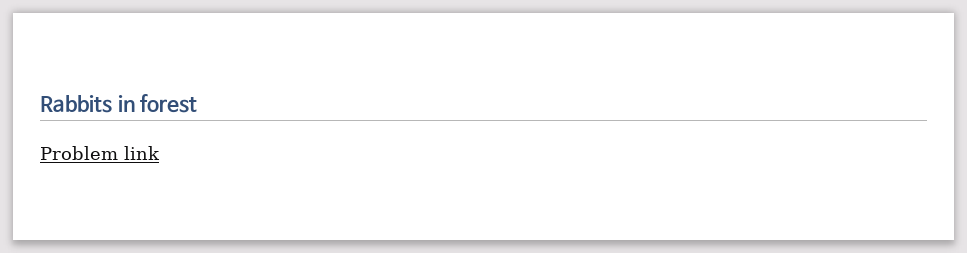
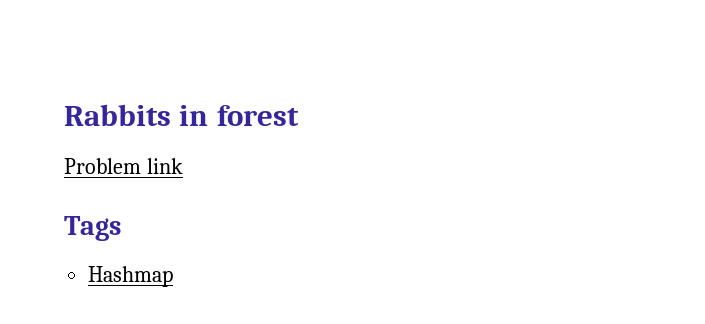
(160, 153) none -> [64,216,121,241] [88,266,174,287] // Tags // Hashmap

